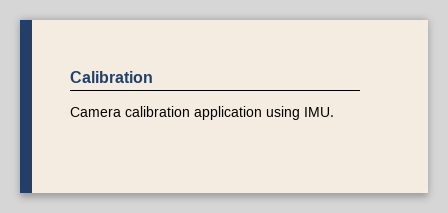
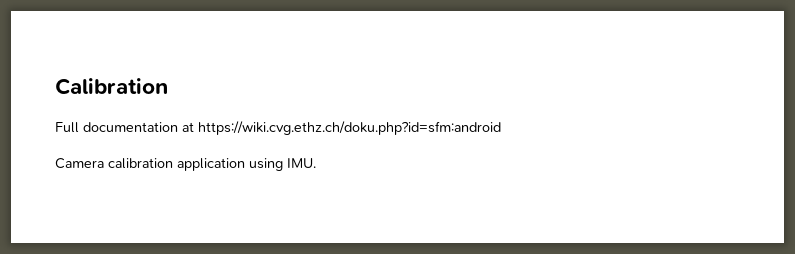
(153, 77) none -> [55,121,501,135] // Full documentation at https://wiki.cvg.ethz.ch/doku.php?id=sfm:android

